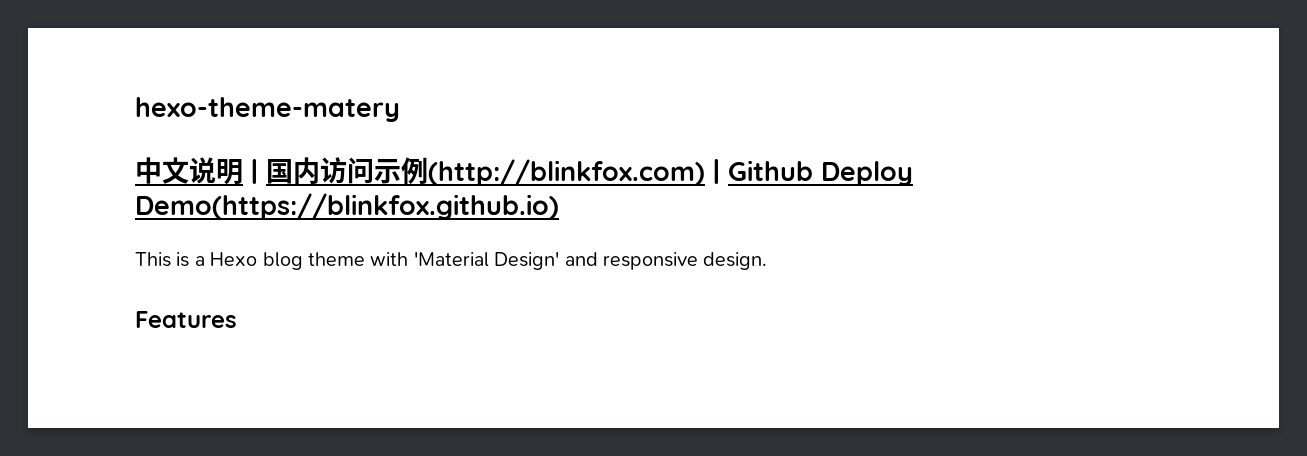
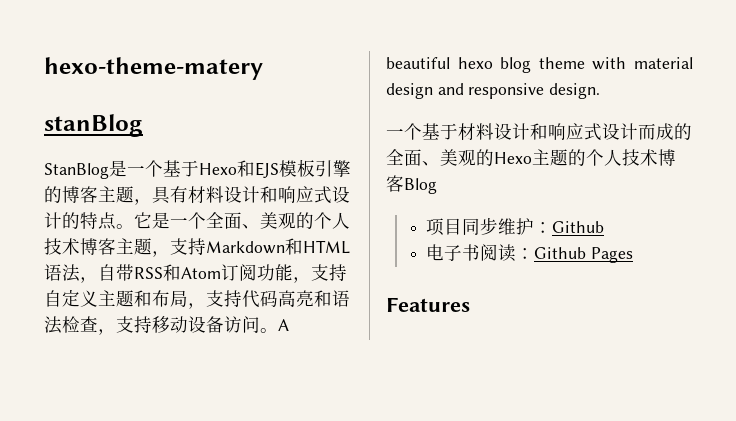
[135,157,913,186] [135,193,559,220] [135,252,258,267] 中文说明 | 国内访问示例(http://blinkfox.com) | Github Deploy Demo(https://blinkfox.github.io) // This is a Hexo -> [44,114,143,137] [44,159,351,179] [44,186,350,205] [44,212,350,230] [44,238,350,257] [44,264,347,283] [44,289,350,309] [44,316,289,335] [386,57,493,69] stanBlog // StanBlog是一个基于Hexo和EJS模板引擎的博客主题，具有材料设计和响应式设计的特点。它是一个全面、美观的个人技术博客主题，支持Markdown和HTML语法，自带RSS和Atom订阅功能，支持自定义主题和布局，支持代码高亮和语法检查，支持移动设备访问。A beautiful hexo
[413,252,560,270] 'Material Design' -> [634,57,693,69] [386,83,433,99] material design
(768, 261) none -> [386,123,692,141] [386,149,676,166] [386,175,437,194] [426,217,605,236] [426,244,633,263] // 一个基于材料设计和响应式设计而成的全面、美观的Hexo主题的个人技术博客Blog // 项目同步维护：Github // 电子书阅读：Github Pages

